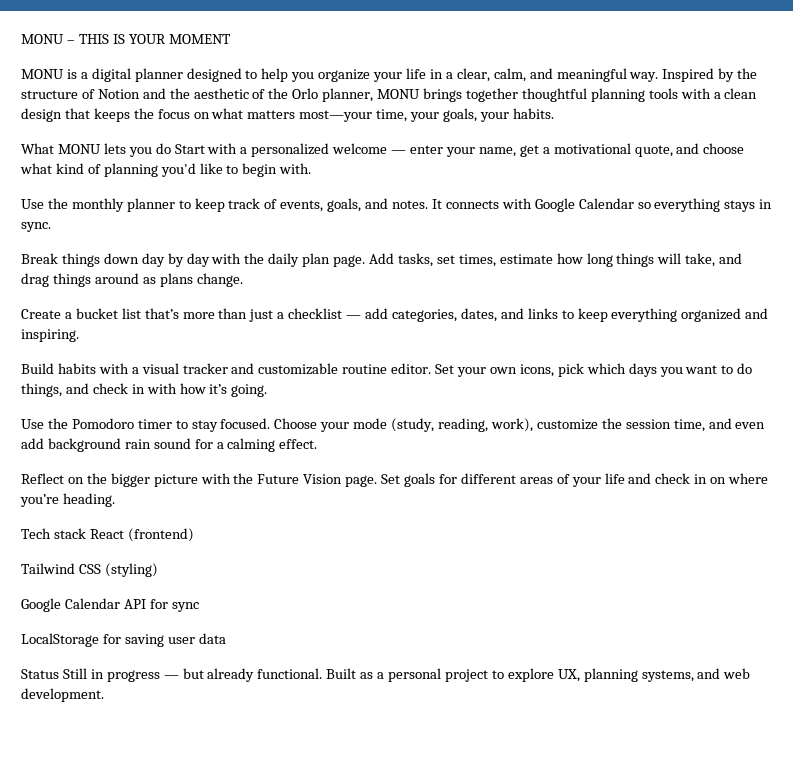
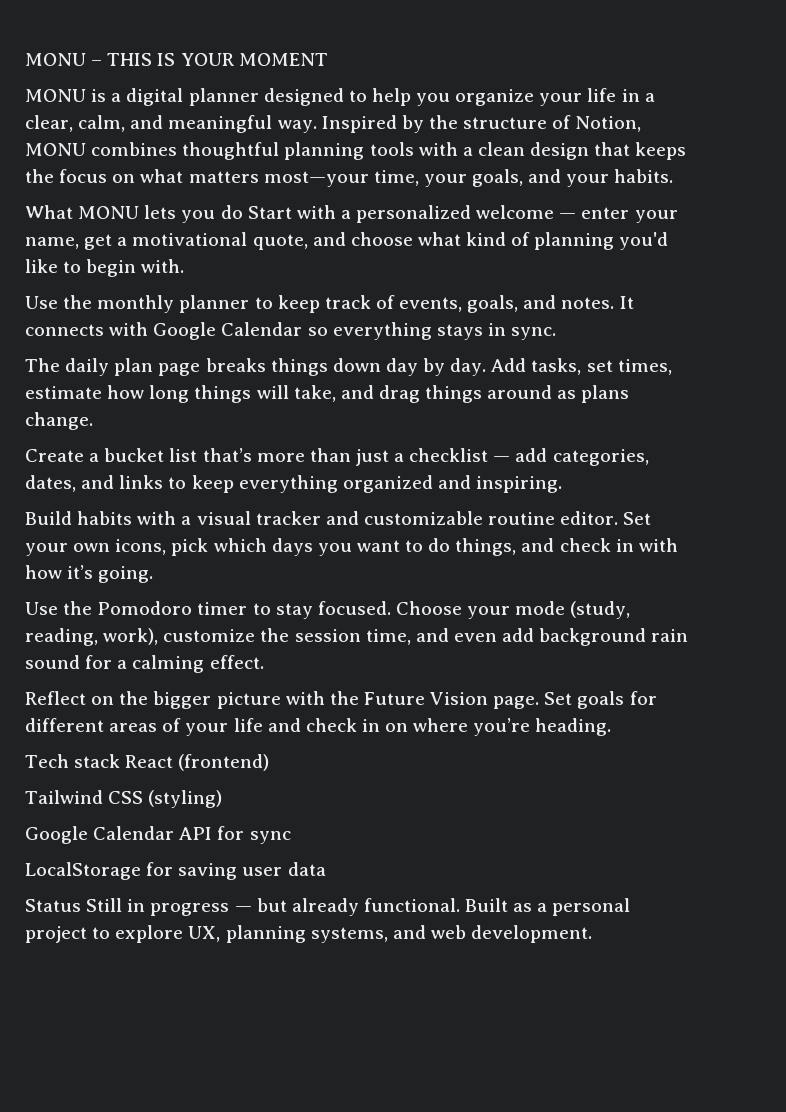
[97,88,518,102] Notion and the aesthetic of the Orlo planner, MONU brings together -> [575,116,642,132] [25,142,178,156] Notion, MONU combines
(478, 115) none -> [528,169,562,183] and
[21,253,366,267] Break things down day by day with the daily plan page. -> [25,358,487,376] The daily plan page breaks things down day by day.

